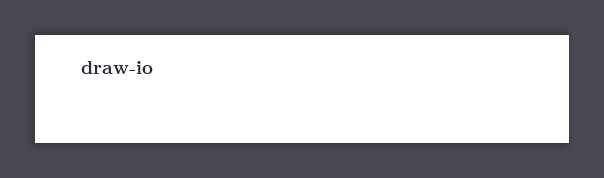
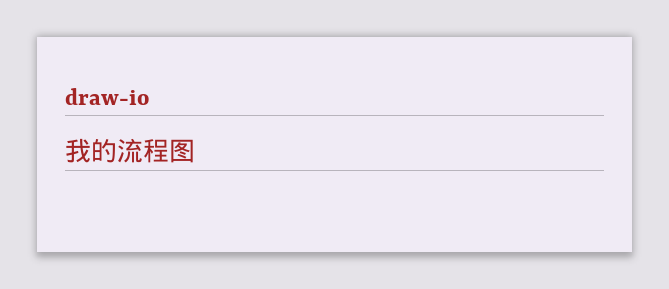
(153, 67) none -> [65,138,195,163] // 我的流程图

